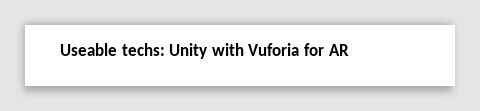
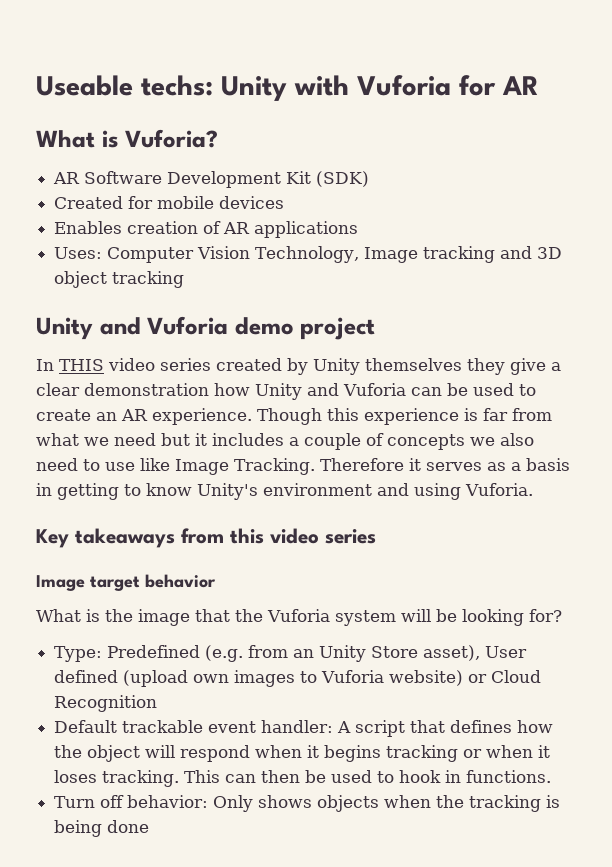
(349, 50) none -> [36,129,219,148] [53,171,370,188] [54,196,285,209] [54,221,359,238] [54,246,563,263] [54,271,185,288] [36,316,376,340] [36,358,561,375] [36,383,536,400] [36,408,552,425] [36,433,534,450] [36,458,570,475] [36,483,533,500] [36,528,376,548] [36,574,216,591] [36,609,562,626] [54,645,528,662] [54,670,542,687] [54,695,158,712] [54,720,554,737] [54,745,551,762] [54,770,552,787] [54,795,561,812] [54,820,150,837] // What is Vuforia? // AR Software Development Kit (SDK) // Created for mobile devices // Enables creation of AR applications // Uses: Computer Vision Technology, Image tracking and 3D object tracking // Unity and Vuforia demo project // In THIS video series created by Unity themselves they give a clear demonstration how Unity and Vuforia can be used to create an AR experience. Though this experience is far from what we need but it includes a couple of concepts we also need to use like Image Tracking. Therefore it serves as a basis in getting to know Unity's environment and using Vuforia. // Key takeaways from this video series // Image target behavior // What is the image that the Vuforia system will be looking for? // Type: Predefined (e.g. from an Unity Store asset), User defined (upload own images to Vuforia website) or Cloud Recognition // Default trackable event handler: A script that defines how the object will respond when it begins tracking or when it loses tracking. This can then be used to hook in functions. // Turn off behavior: Only shows objects when the tracking is being done

